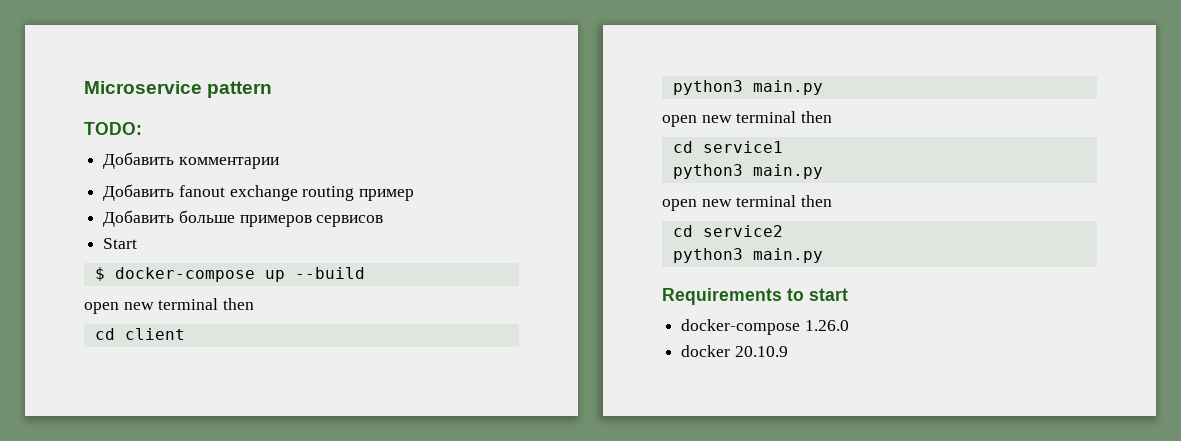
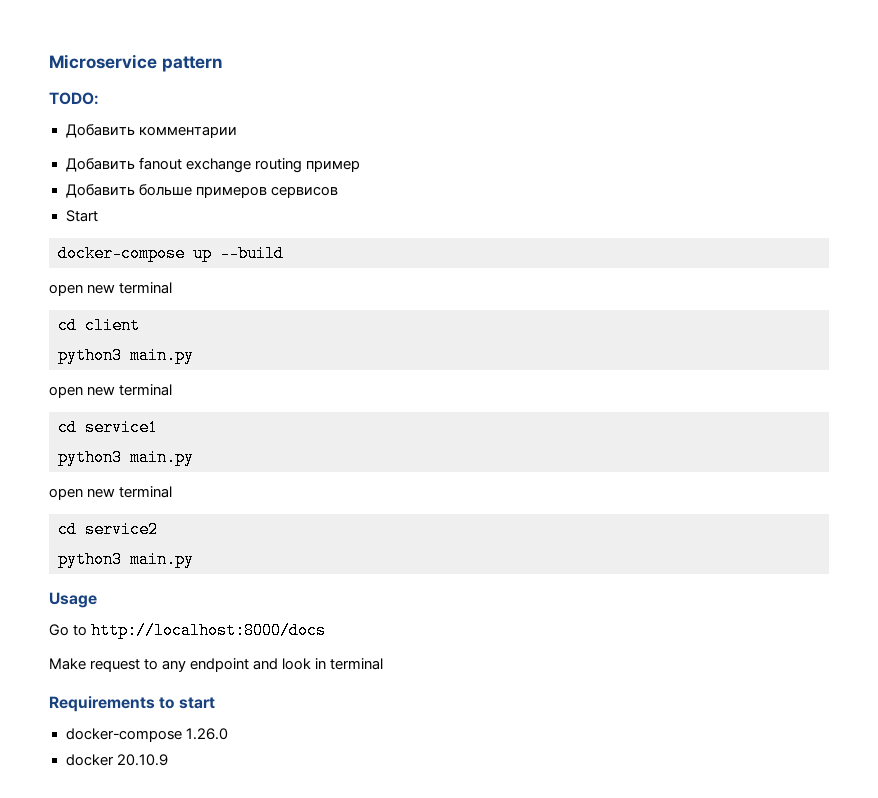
[94,267,105,281] $ -> (98, 216) none
[223,298,255,310] then -> (173, 288) none
[801,111,833,123] then -> (173, 390) none
[801,195,833,207] then -> (173, 492) none
(823, 255) none -> [49,592,97,608] [49,622,327,639] [49,658,384,672] // Usage // Go to http://localhost:8000/docs // Make request to any endpoint and look in terminal

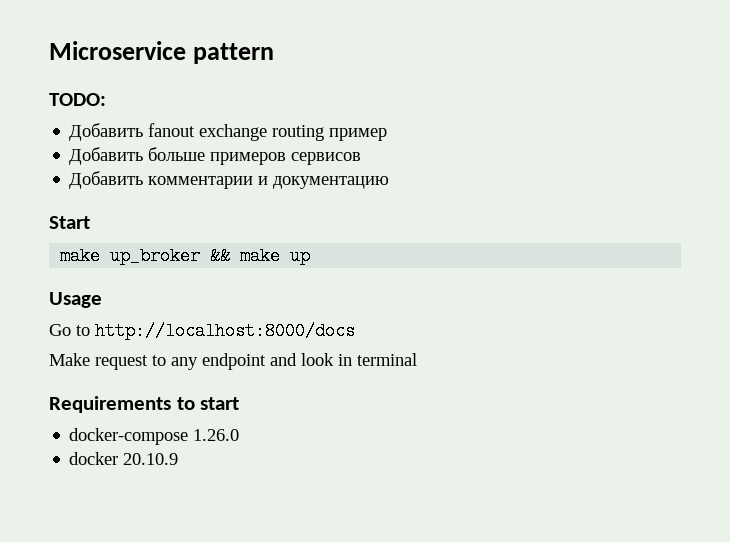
[65,124,237,138] // Добавить комментарии -> (106, 99) none
[65,210,98,222] [58,245,284,262] [49,282,173,296] [58,317,140,334] [58,347,194,364] [49,384,173,398] [58,419,158,436] [58,449,194,466] [49,486,173,500] [58,521,158,538] [58,551,194,568] Start // docker-compose up --build // open new terminal // cd client // python3 main.py // open new terminal // cd service1 // python3 main.py // open new terminal // cd service2 // python3 main.py -> [69,171,390,189] [49,216,90,229] [60,247,311,265] Добавить комментарии и документацию // Start // make up_broker && make up

